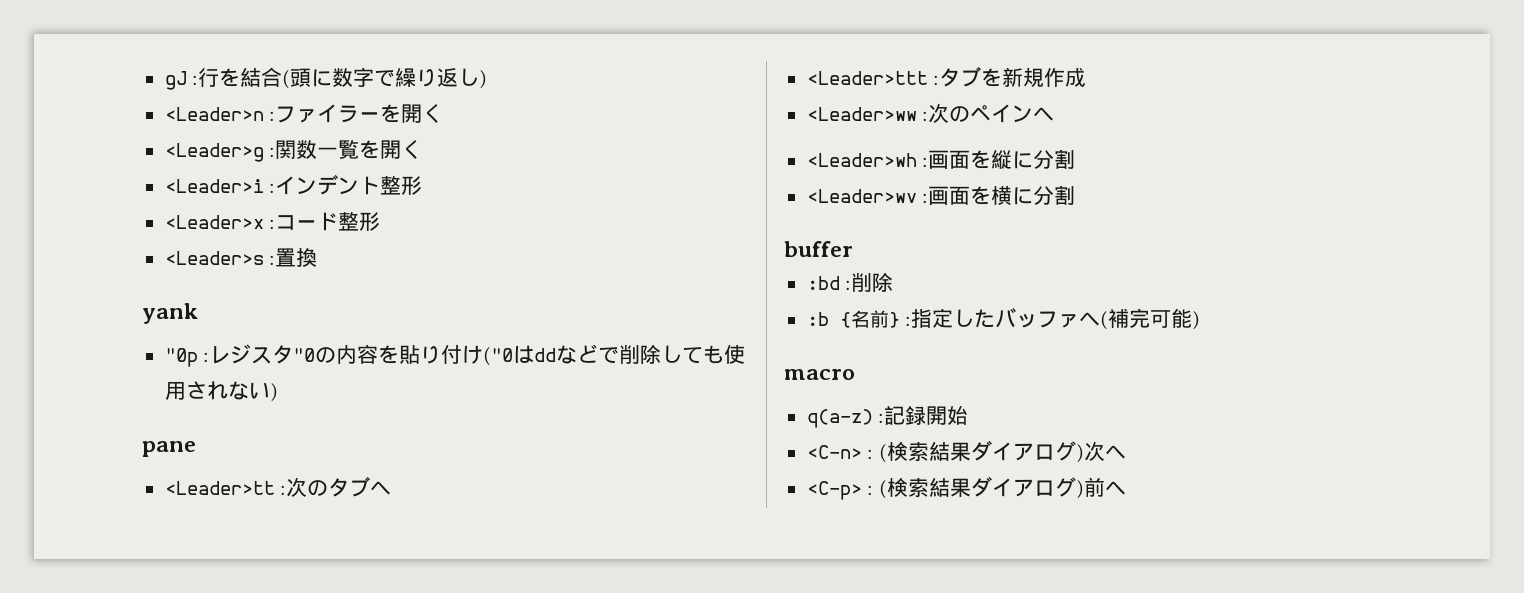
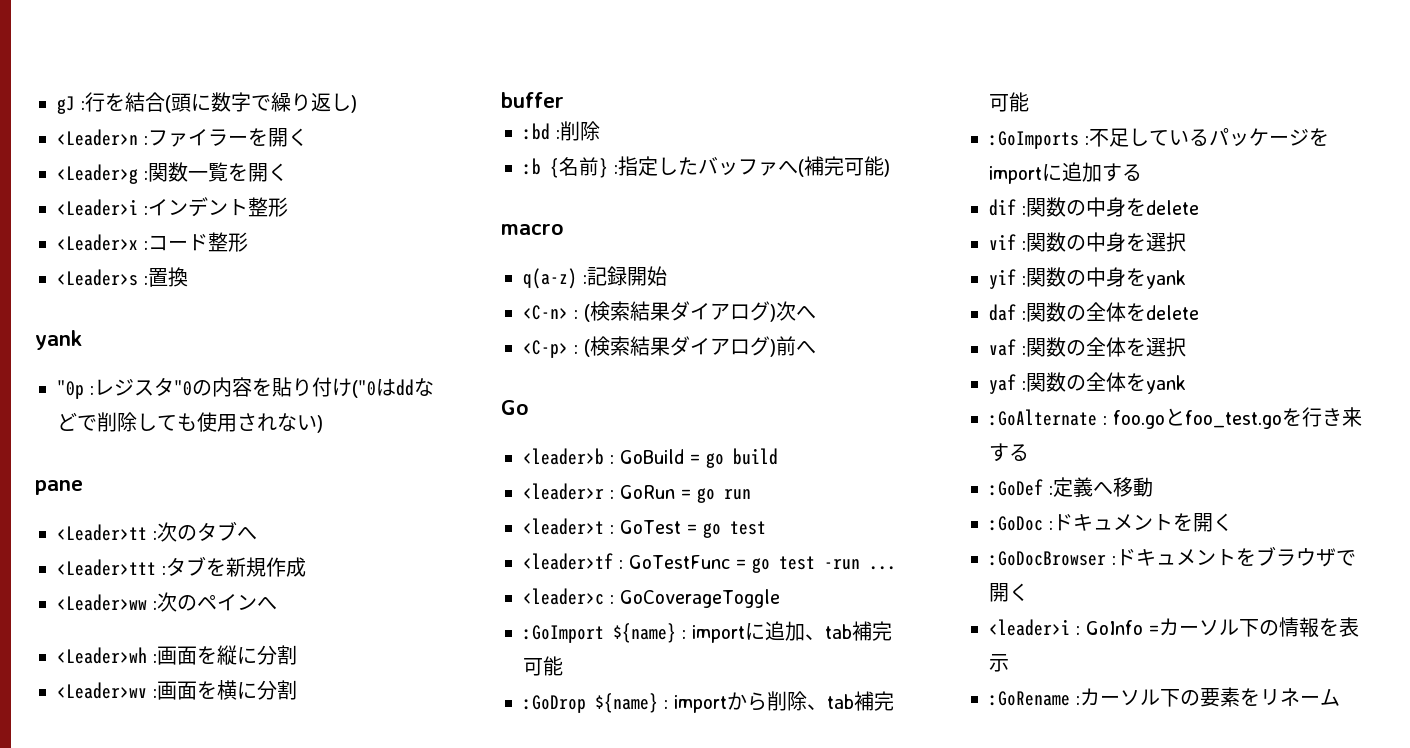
(1126, 488) none -> [501,400,529,415] [523,448,778,468] [523,483,751,503] [523,518,766,538] [523,553,896,573] [523,588,780,608] [523,621,892,643] [523,656,563,676] [523,691,894,713] [989,92,1029,112] [989,128,1329,149] [989,162,1142,184] [989,197,1199,217] [989,232,1186,252] [989,267,1186,289] [989,302,1199,322] [989,337,1186,357] [989,372,1186,394] [989,407,1362,429] [989,443,1029,462] [989,477,1153,497] [989,513,1233,532] [989,546,1356,567] [989,583,1029,602] [989,617,1359,638] [989,654,1009,672] [989,687,1340,707] // Go // <leader>b : GoBuild = go build // <leader>r : GoRun = go run // <leader>t : GoTest = go test // <leader>tf : GoTestFunc = go test -run ... // <leader>c : GoCoverageToggle // :GoImport ${name} : importに追加、tab補完可能 // :GoDrop ${name} : importから削除、tab補完可能 // :GoImports :不足しているパッケージをimportに追加する // dif :関数の中身をdelete // vif :関数の中身を選択 // yif :関数の中身をyank // daf :関数の全体をdelete // vaf :関数の全体を選択 // yaf :関数の全体をyank // :GoAlternate : foo.goとfoo_test.goを行き来する // :GoDef :定義へ移動 // :GoDoc :ドキュメントを開く // :GoDocBrowser :ドキュメントをブラウザで開く // <leader>i : GoInfo =カーソル下の情報を表示 // :GoRename :カーソル下の要素をリネーム

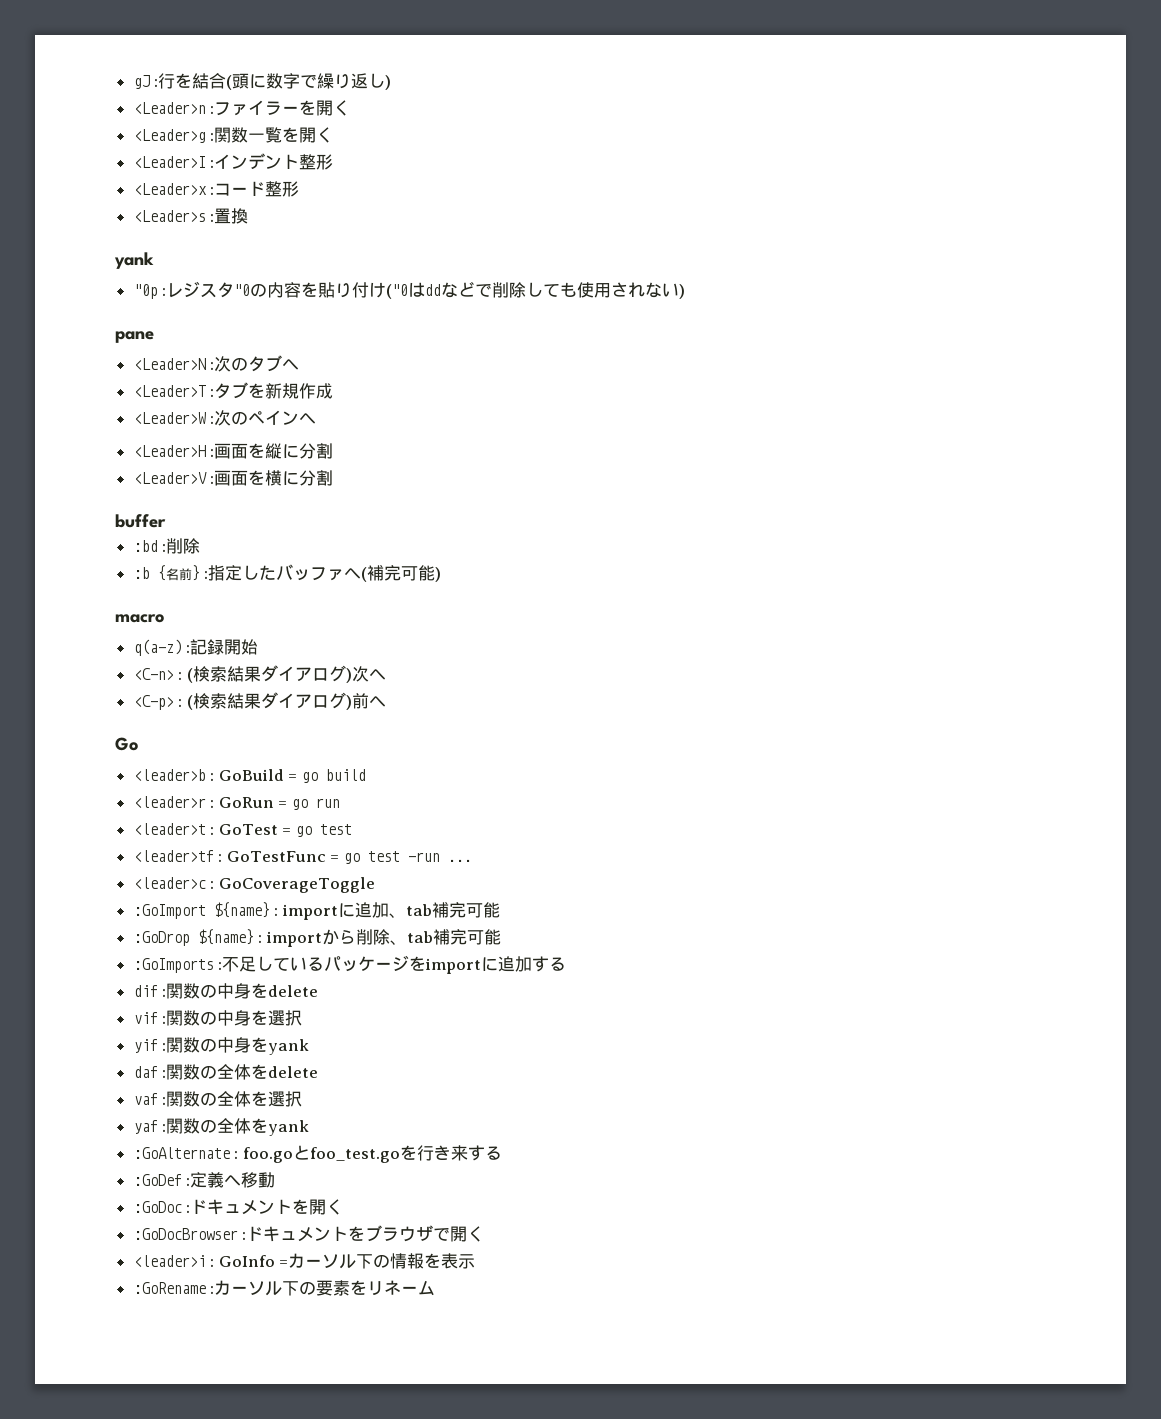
[57,199,138,216] <Leader>i -> [133,156,206,168] <Leader>I
[57,524,147,541] <Leader>tt -> [133,358,206,370] <Leader>N
[57,559,156,576] <Leader>ttt -> [133,385,206,397] <Leader>T
[57,594,147,611] <Leader>ww -> [133,412,206,424] <Leader>W
[57,647,147,664] <Leader>wh -> [133,445,206,457] <Leader>H
[57,682,147,699] <Leader>wv -> [133,472,207,484] <Leader>V

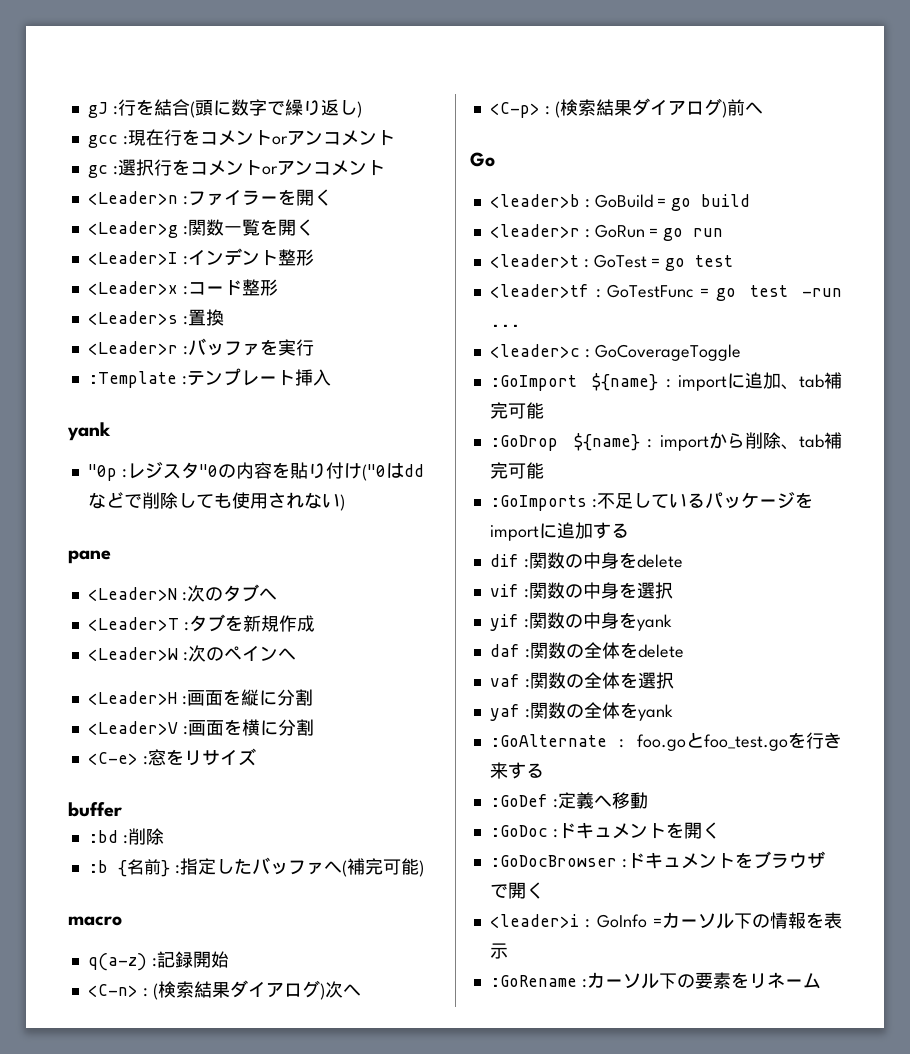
(392, 82) none -> [87,129,395,148] [87,159,385,178] // gcc :現在行をコメントorアンコメント // gc :選択行をコメントorアンコメント
(249, 216) none -> [87,338,314,356] [87,368,331,388] // <Leader>r :バッファを実行 // :Template :テンプレート挿入
(334, 478) none -> [87,748,256,766] // <C-e> :窓をリサイズ

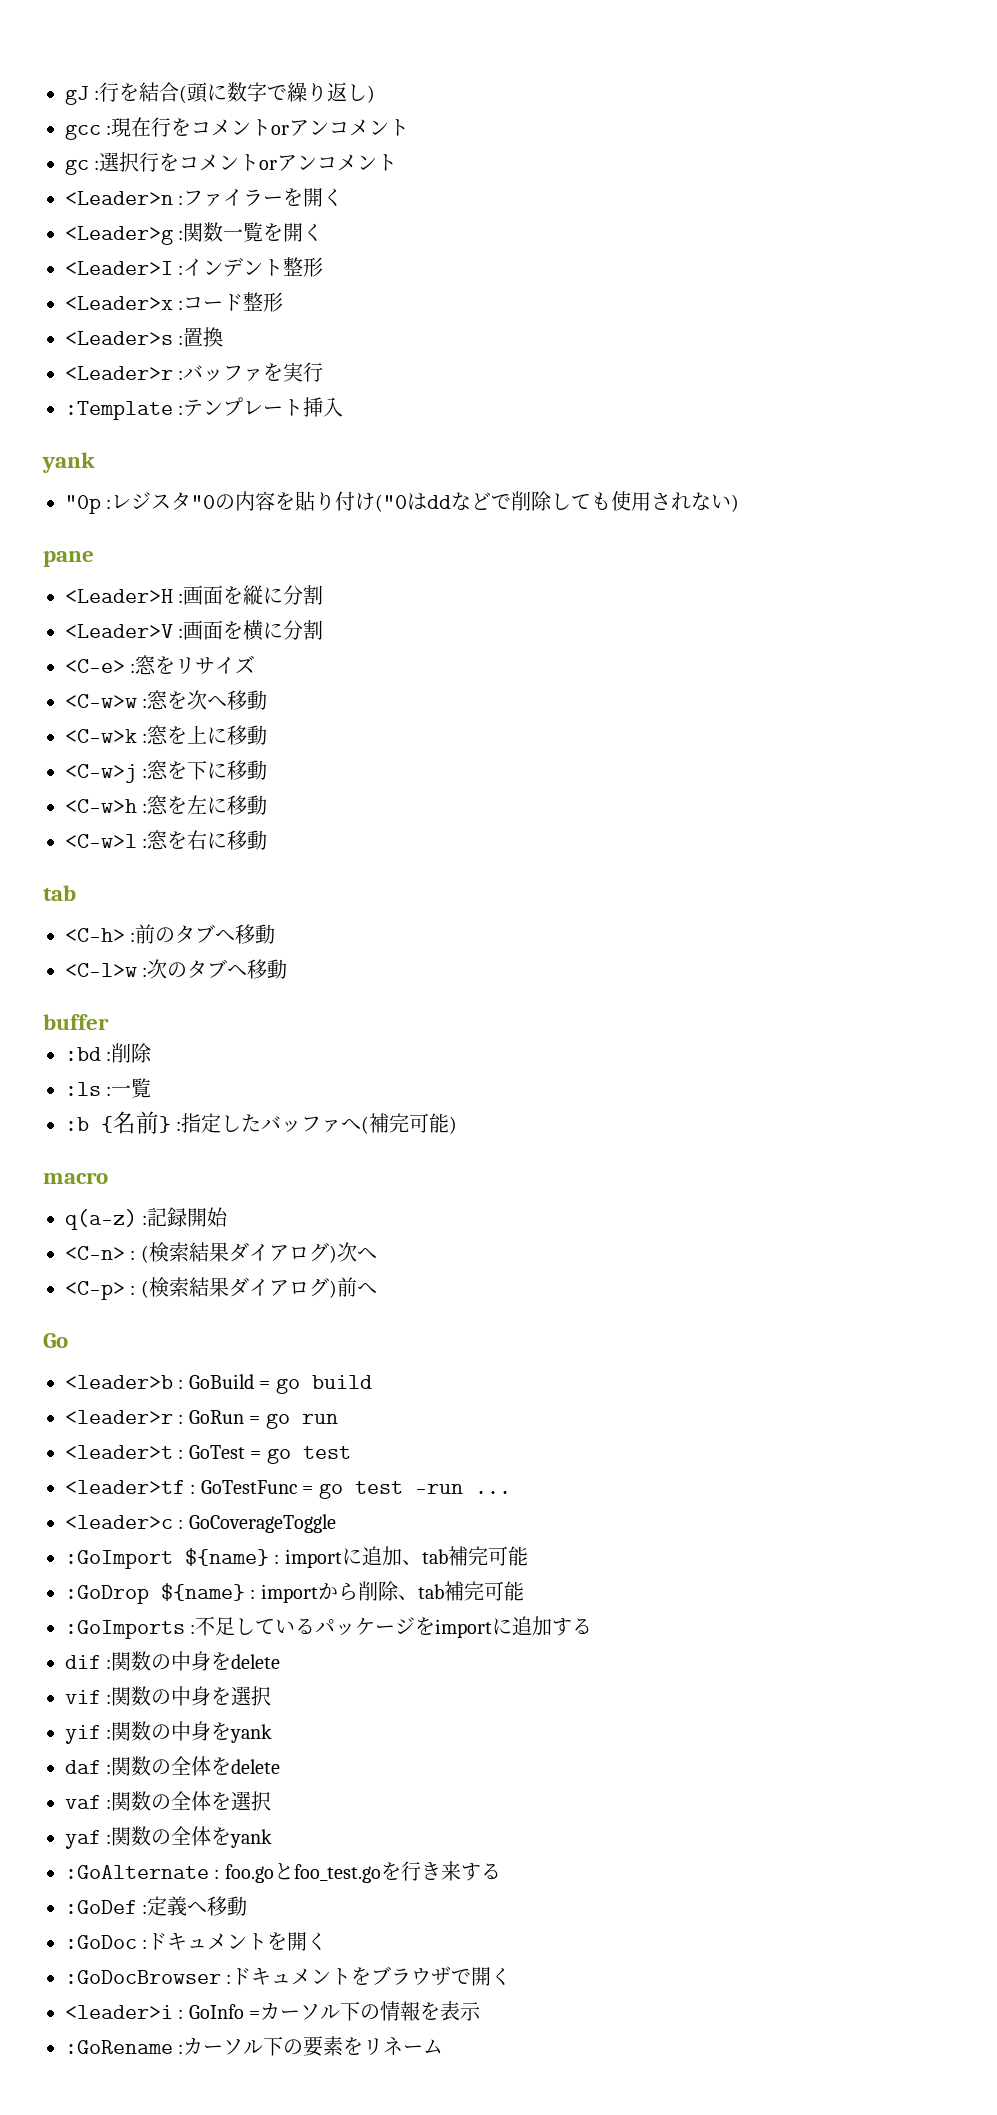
[87,584,277,602] [87,614,315,632] [87,645,296,662] // <Leader>N :次のタブへ // <Leader>T :タブを新規作成 // <Leader>W :次のペインへ -> (94, 559) none
(256, 757) none -> [65,690,268,710] [65,725,268,745] [65,760,268,783] [65,795,268,815] [65,830,268,850] [43,885,76,901] [65,924,276,944] [65,959,288,979] // <C-w>w :窓を次へ移動 // <C-w>k :窓を上に移動 // <C-w>j :窓を下に移動 // <C-w>h :窓を左に移動 // <C-w>l :窓を右に移動 // tab // <C-h> :前のタブへ移動 // <C-l>w :次のタブへ移動
(164, 836) none -> [65,1078,152,1098] // :ls :一覧

